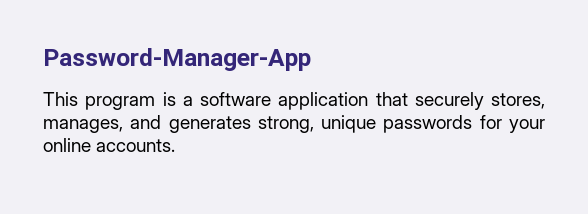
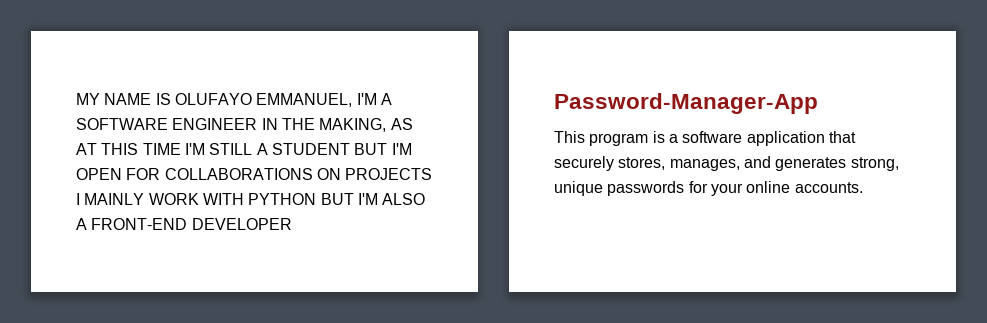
(43, 59) none -> [76,93,392,107] [76,118,413,132] [76,143,412,155] [76,168,433,180] [76,193,426,205] [76,218,292,230] MY NAME IS OLUFAYO EMMANUEL, I'M A SOFTWARE ENGINEER IN THE MAKING, AS AT THIS TIME I'M STILL A STUDENT BUT I'M OPEN FOR COLLABORATIONS ON PROJECTS I MAINLY WORK WITH PYTHON BUT I'M ALSO A FRONT-END DEVELOPER //

